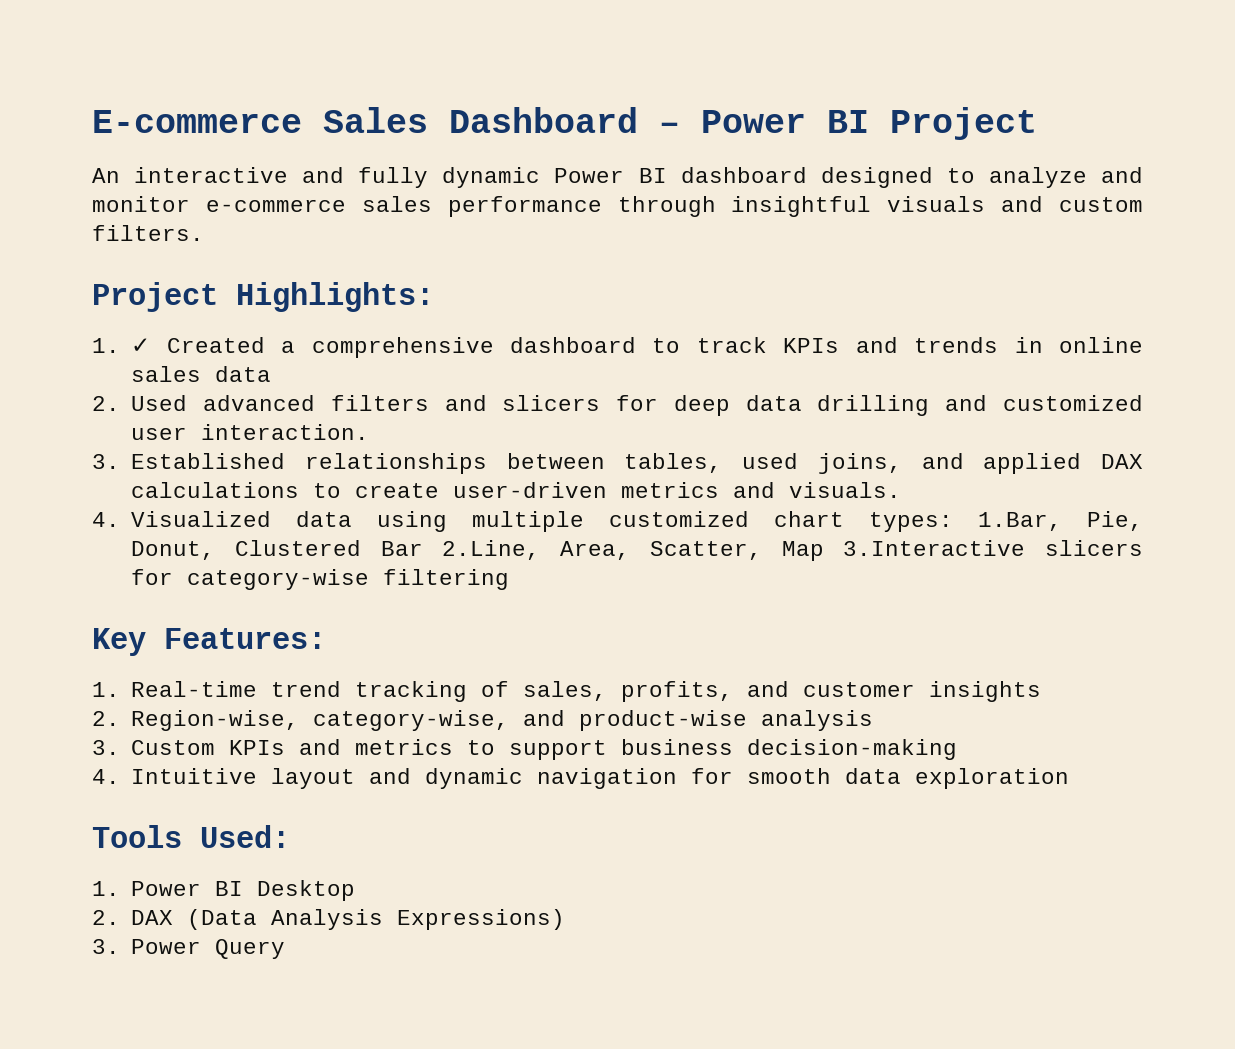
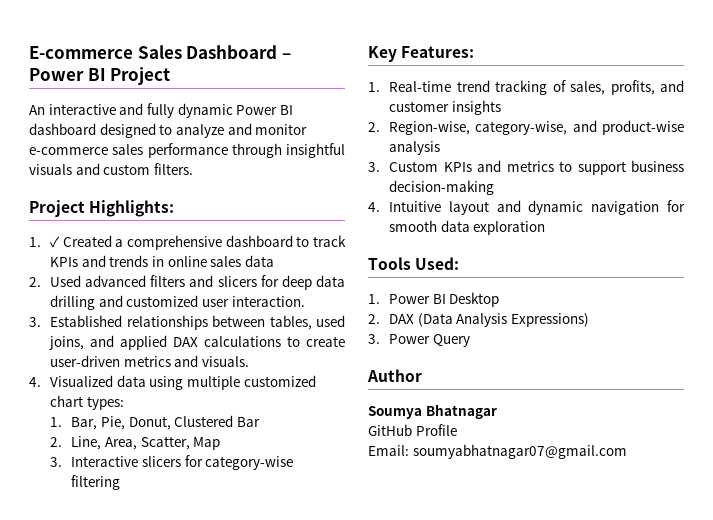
[978,512,1063,531] 1.Bar, -> [50,417,98,430] // 1. Bar,
[442,540,541,560] 2.Line, -> [50,436,102,450] // 2. Line,
[843,540,1026,556] 3.Interactive -> [50,456,139,467] // 3. Interactive
(286, 949) none -> [367,369,422,382] [368,404,497,419] [368,424,457,436] [368,444,627,459] // Author // Soumya Bhatnagar // GitHub Profile // Email: soumyabhatnagar07@gmail.com

